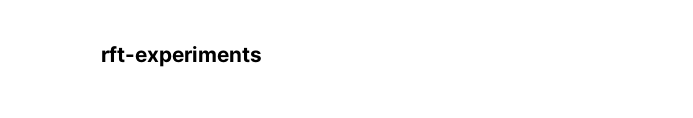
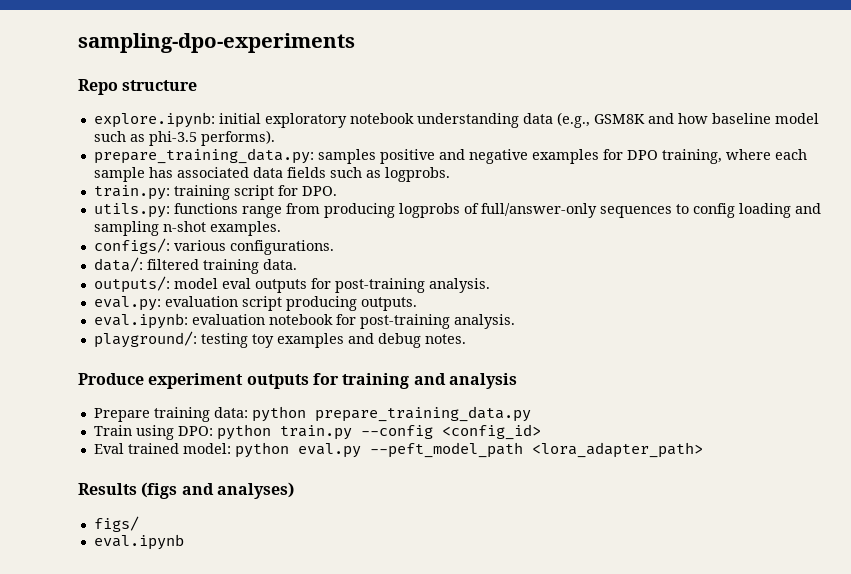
[101,45,262,67] rft-experiments -> [78,33,355,53] [78,79,198,95] [93,112,819,128] [93,130,275,146] [93,148,807,164] [93,167,450,182] [93,185,337,200] [93,203,821,218] [93,221,281,236] [93,238,334,255] [93,257,297,274] [93,276,490,293] [93,296,417,311] [93,313,515,329] [93,331,466,348] [78,373,517,389] [93,406,531,422] [93,424,541,440] [93,442,703,458] [78,482,294,499] [93,516,139,532] [93,534,184,550] sampling-dpo-experiments // Repo structure // explore.ipynb: initial exploratory notebook understanding data (e.g., GSM8K and how baseline model such as phi-3.5 performs). // prepare_training_data.py: samples positive and negative examples for DPO training, where each sample has associated data fields such as logprobs. // train.py: training script for DPO. // utils.py: functions range from producing logprobs of full/answer-only sequences to config loading and sampling n-shot examples. // configs/: various configurations. // data/: filtered training data. // outputs/: model eval outputs for post-training analysis. // eval.py: evaluation script producing outputs. // eval.ipynb: evaluation notebook for post-training analysis. // playground/: testing toy examples and debug notes. // Produce experiment outputs for training and analysis // Prepare training data: python prepare_training_data.py // Train using DPO: python train.py --config <config_id> // Eval trained model: python eval.py --peft_model_path <lora_adapter_path> // Results (figs and analyses) // figs/ // eval.ipynb

